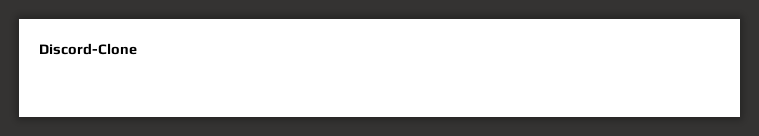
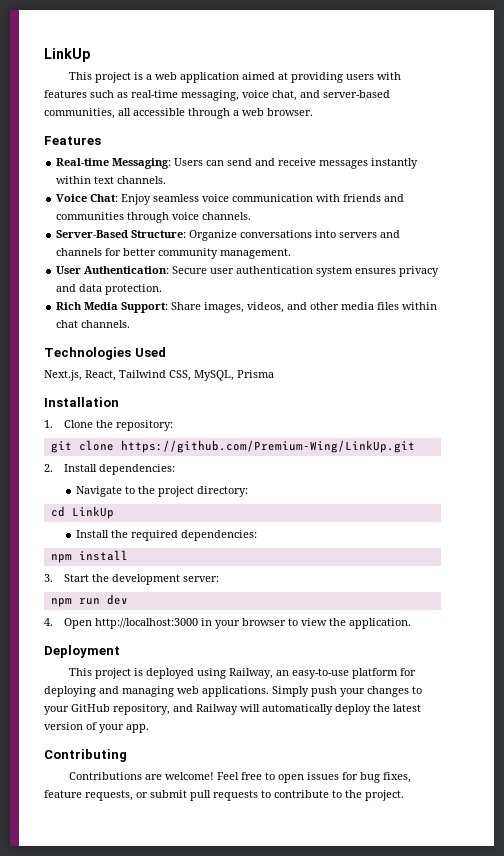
[39,43,137,55] Discord-Clone -> [44,48,90,62] [69,72,402,83] [44,90,390,101] [44,108,313,119] [44,136,101,145] [56,158,419,169] [56,176,167,184] [56,194,405,205] [56,212,252,223] [56,230,401,241] [56,248,292,259] [56,266,440,277] [56,284,163,295] [56,302,438,313] [56,320,131,328] [44,347,166,360] [44,370,274,381] [44,397,119,407] [44,420,173,431] [50,440,415,453] [44,464,175,475] [75,486,248,497] [50,506,114,519] [75,530,257,541] [50,550,128,563] [44,574,219,585] [50,594,128,607] [44,618,411,629] [44,645,120,658] [69,668,417,679] [44,686,422,697] [44,704,421,715] [44,722,149,733] [44,749,127,762] [69,772,412,783] [44,790,404,801] LinkUp // This project is a web application aimed at providing users with features such as real-time messaging, voice chat, and server-based communities, all accessible through a web browser. // Features // Real-time Messaging: Users can send and receive messages instantly within text channels. // Voice Chat: Enjoy seamless voice communication with friends and communities through voice channels. // Server-Based Structure: Organize conversations into servers and channels for better community management. // User Authentication: Secure user authentication system ensures privacy and data protection. // Rich Media Support: Share images, videos, and other media files within chat channels. // Technologies Used // Next.js, React, Tailwind CSS, MySQL, Prisma // Installation // 1. Clone the repository: // git clone https://github.com/Premium-Wing/LinkUp.git // 2. Install dependencies: // Navigate to the project directory: // cd LinkUp // Install the required dependencies: // npm install // 3. Start the development server: // npm run dev // 4. Open http://localhost:3000 in your browser to view the application. // Deployment // This project is deployed using Railway, an easy-to-use platform for deploying and managing web applications. Simply push your changes to your GitHub repository, and Railway will automatically deploy the latest version of your app. // Contributing // Contributions are welcome! Feel free to open issues for bug fixes, feature requests, or submit pull requests to contribute to the project.

